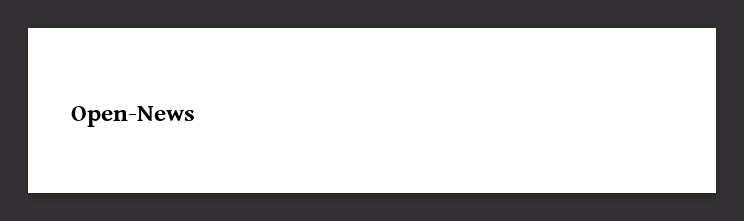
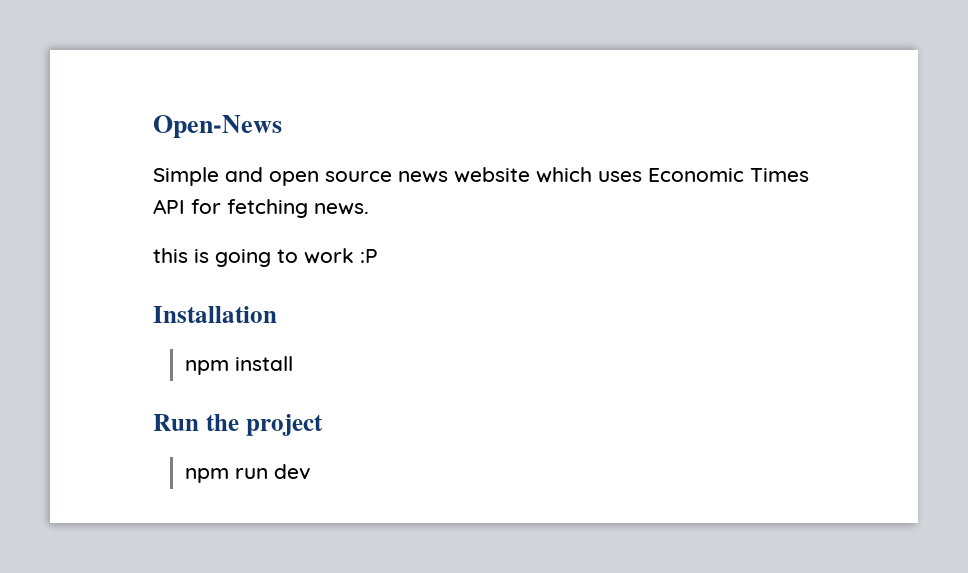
(195, 116) none -> [153,167,809,186] [153,199,369,218] [153,248,378,267] [153,306,277,323] [184,356,293,375] [153,414,323,436] [184,464,311,483] // Simple and open source news website which uses Economic Times API for fetching news. // this is going to work :P // Installation // npm install // Run the project // npm run dev

